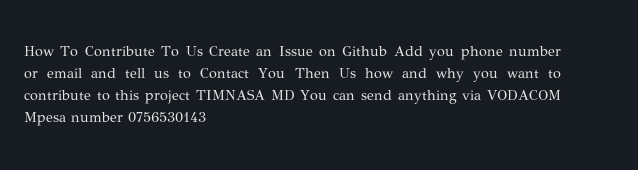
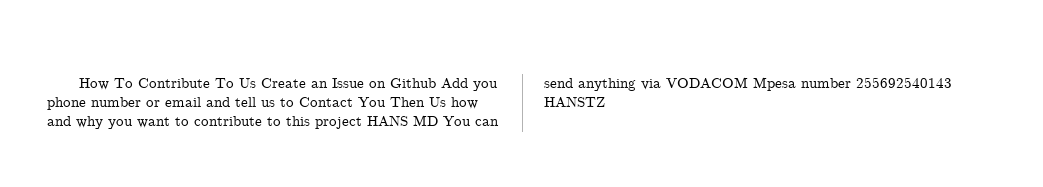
[195,89,265,100] TIMNASA -> [367,115,408,127] HANS
[128,112,206,123] 0756530143 -> [856,77,952,88] [544,96,605,108] 255692540143 HANSTZ

